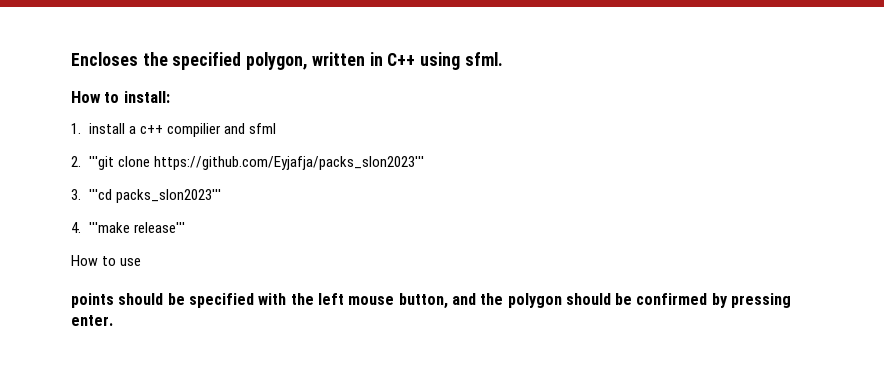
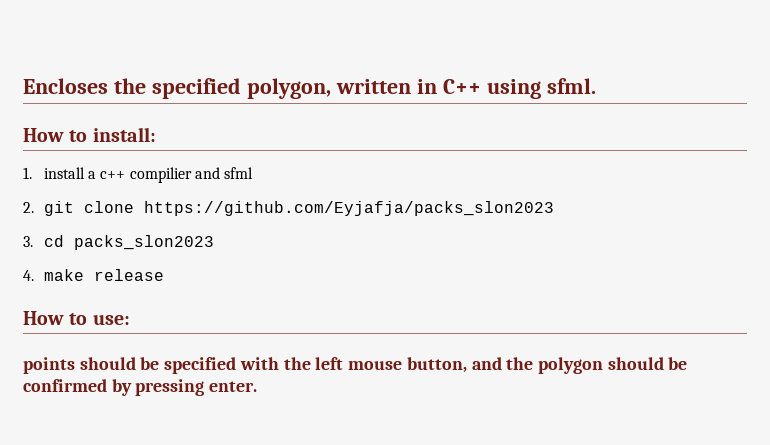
[89,156,425,170] '''git clone https://github.com/Eyjafja/packs_slon2023''' -> [43,201,554,216] git clone https://github.com/Eyjafja/packs_slon2023
[89,189,222,203] '''cd packs_slon2023''' -> [43,235,214,250] cd packs_slon2023
[89,222,186,233] [71,255,142,266] '''make release''' // How to use -> [43,269,164,281] [23,311,130,325] make release // How to use:

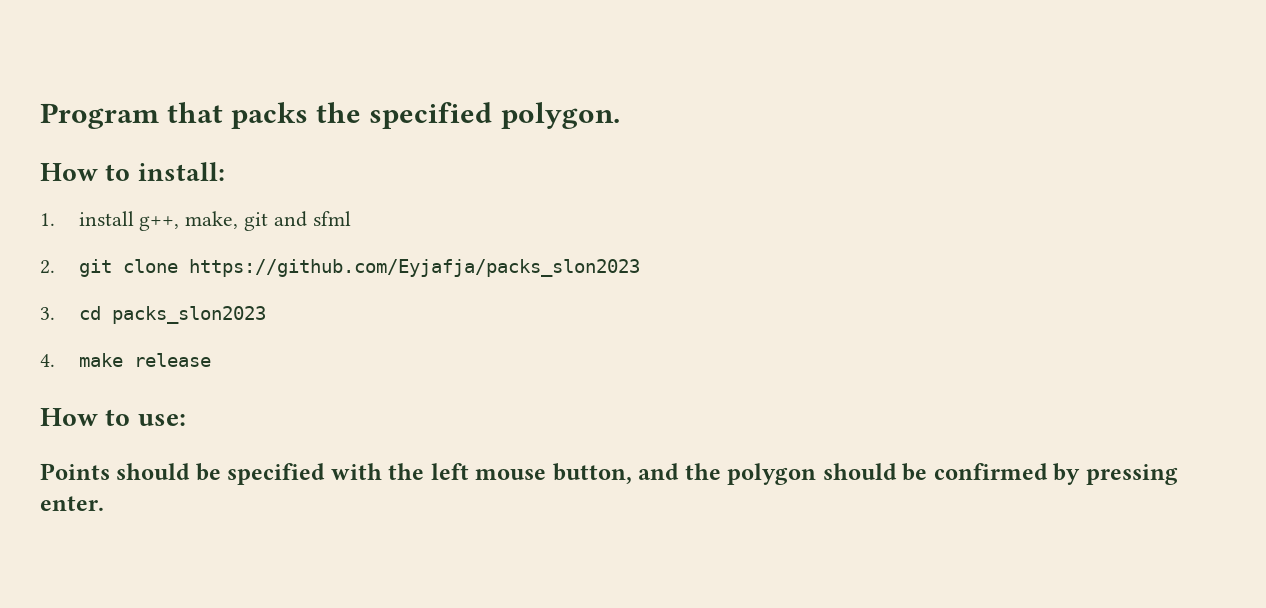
[23,78,596,99] Encloses the specified polygon, written in C++ using sfml. -> [40,102,620,129] Program that packs the specified polygon.
[88,167,192,183] a c++ compilier -> [139,211,269,231] g++, make, git
[23,357,75,374] points -> [40,463,110,480] Points

